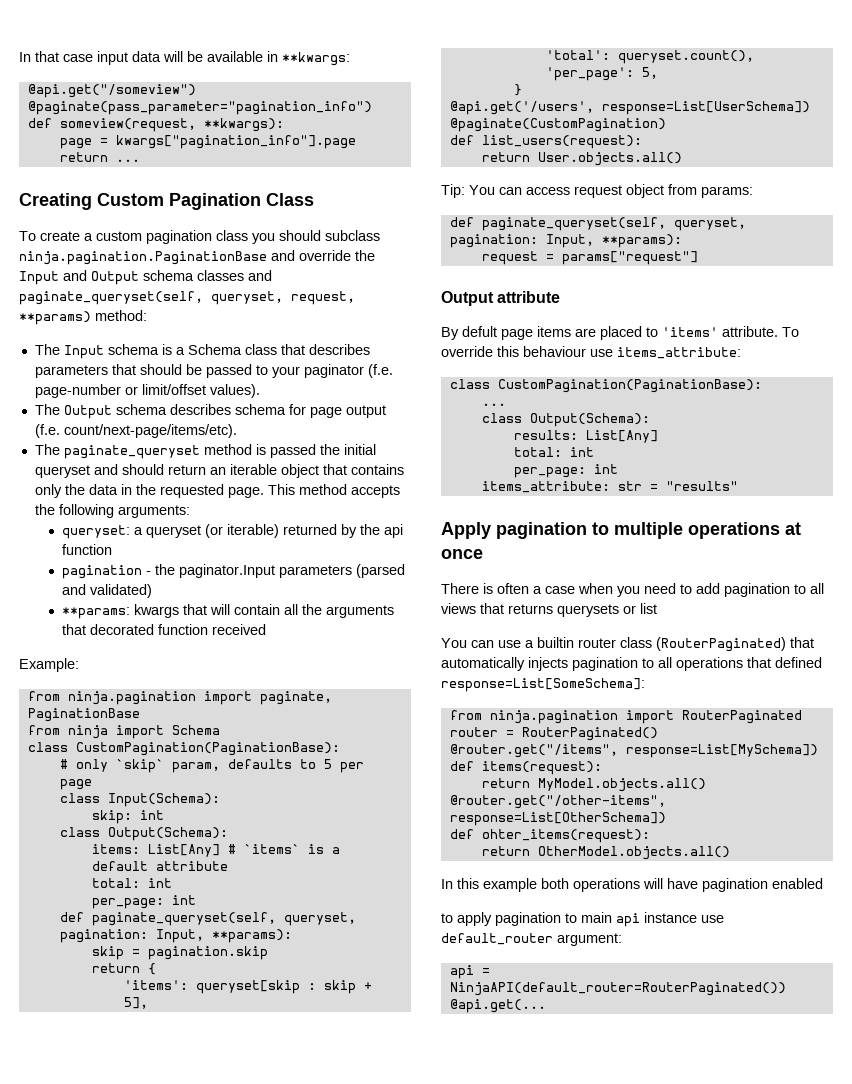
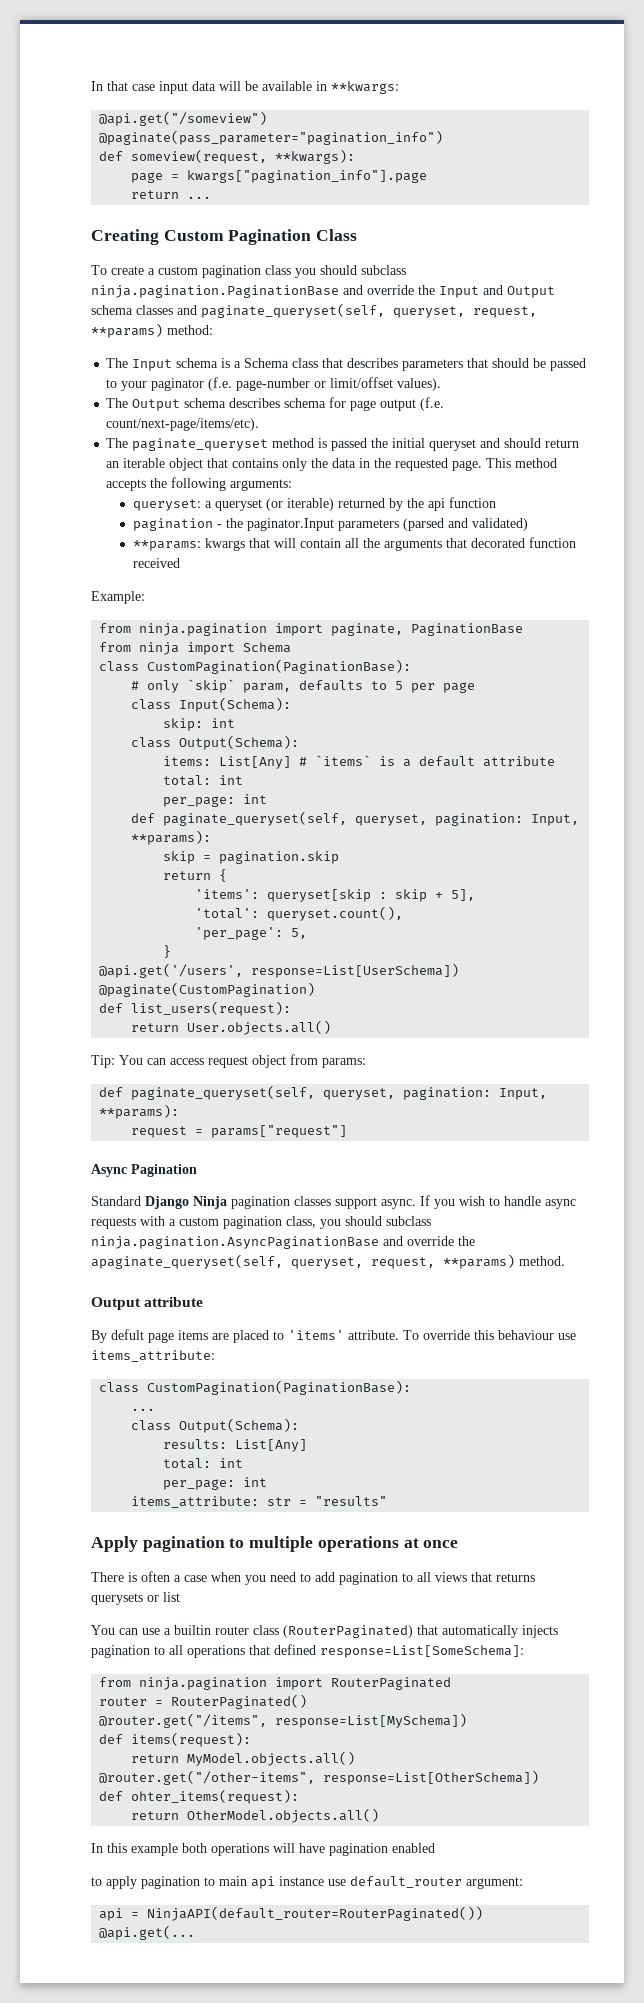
(698, 258) none -> [91,1164,197,1177] [91,1195,576,1209] [91,1216,431,1229] [91,1236,475,1249] [91,1254,565,1269] // Async Pagination // Standard Django Ninja pagination classes support async. If you wish to handle async requests with a custom pagination class, you should subclass ninja.pagination.AsyncPaginationBase and override the apaginate_queryset(self, queryset, request, **params) method.

